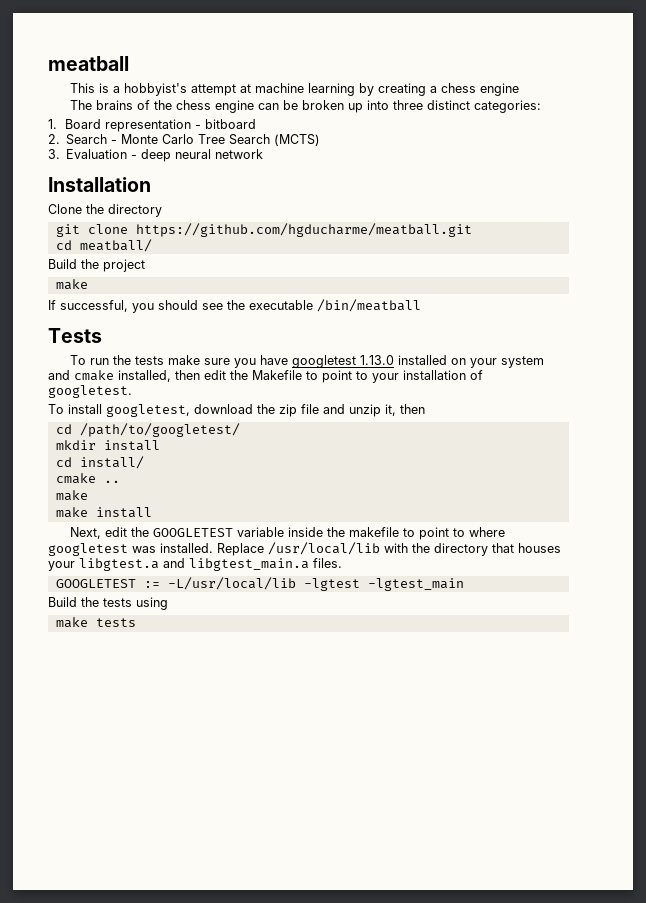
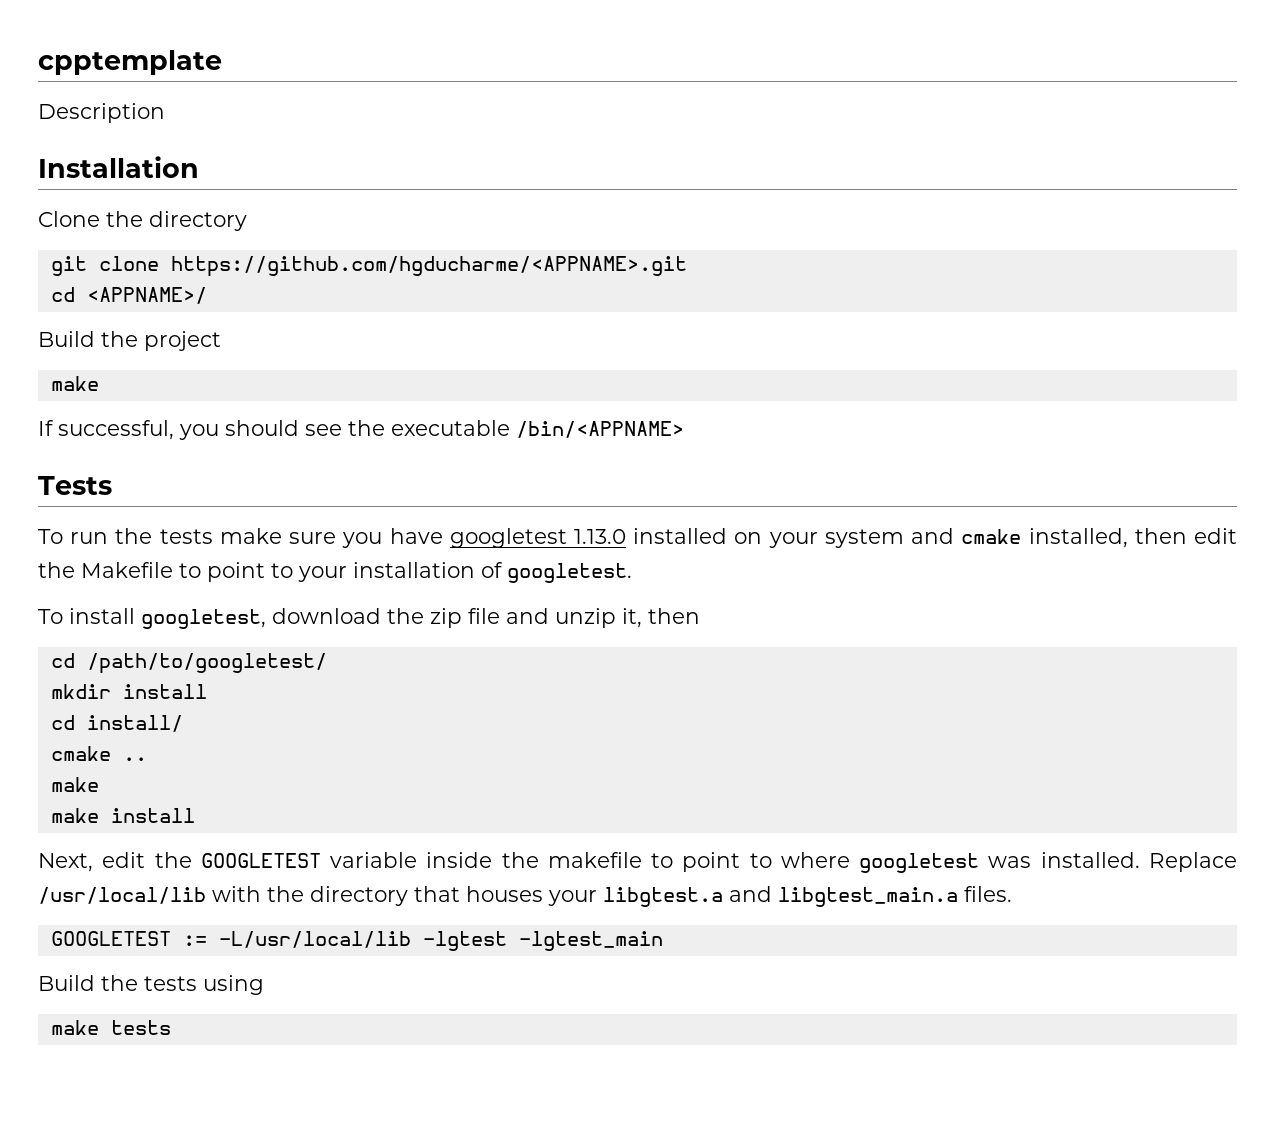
[48,56,129,71] [69,83,519,96] [69,100,541,113] [48,119,257,132] [48,134,321,146] [48,149,264,162] meatball // This is a hobbyist's attempt at machine learning by creating a chess engine // The brains of the chess engine can be broken up into three distinct categories: // 1. Board representation - bitboard // 2. Search - Monte Carlo Tree Search (MCTS) // 3. Evaluation - deep neural network -> [38,50,222,75] [38,103,165,123] cpptemplate // Description
[135,223,472,237] [55,239,152,252] https://github.com/hgducharme/meatball.git // cd meatball/ -> [170,256,687,277] [50,287,207,304] https://github.com/hgducharme/<APPNAME>.git // cd <APPNAME>/
[317,299,421,312] /bin/meatball -> [516,421,684,438] /bin/<APPNAME>

